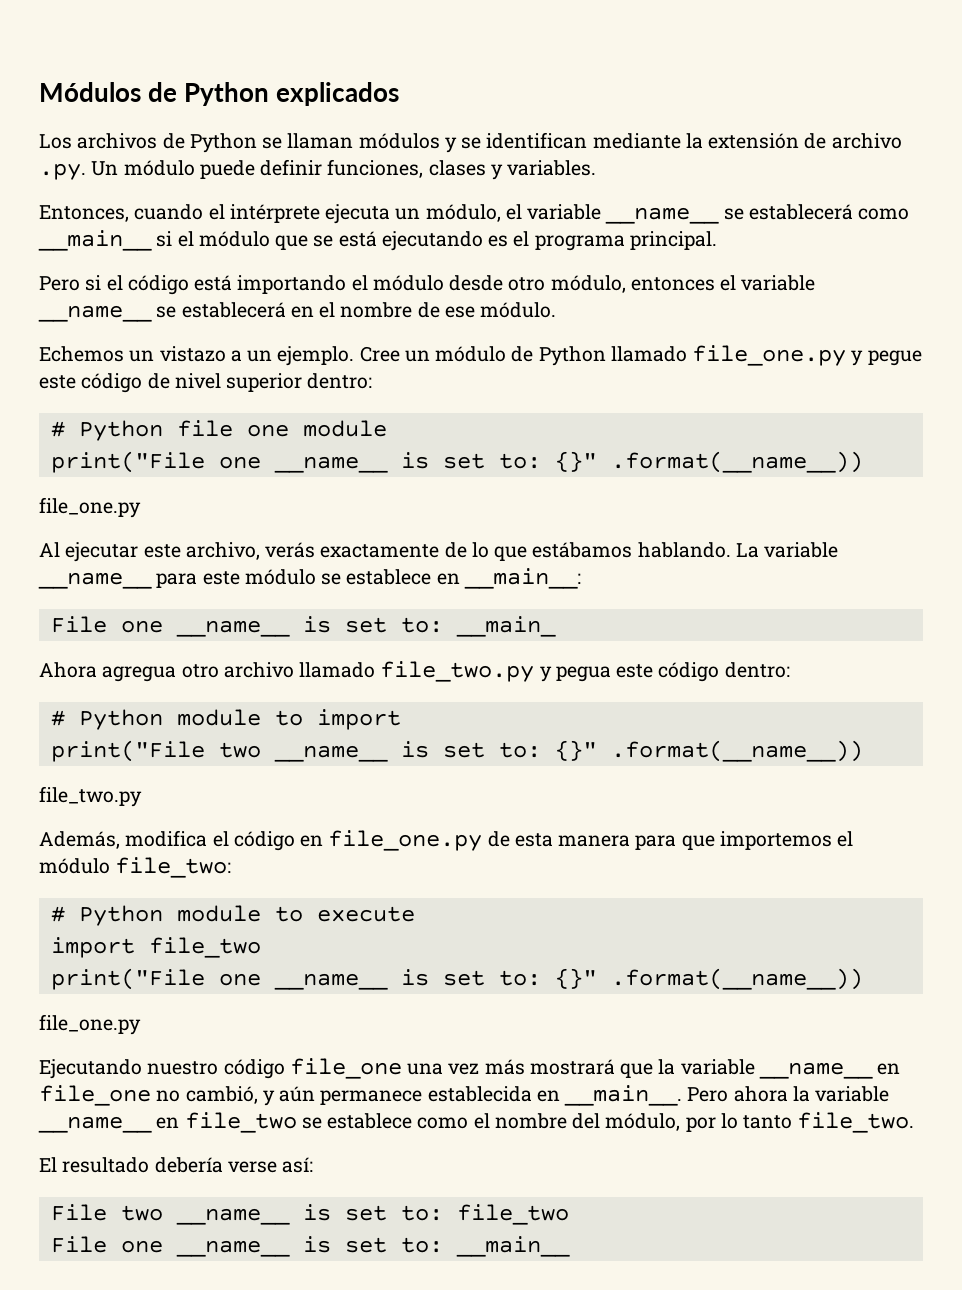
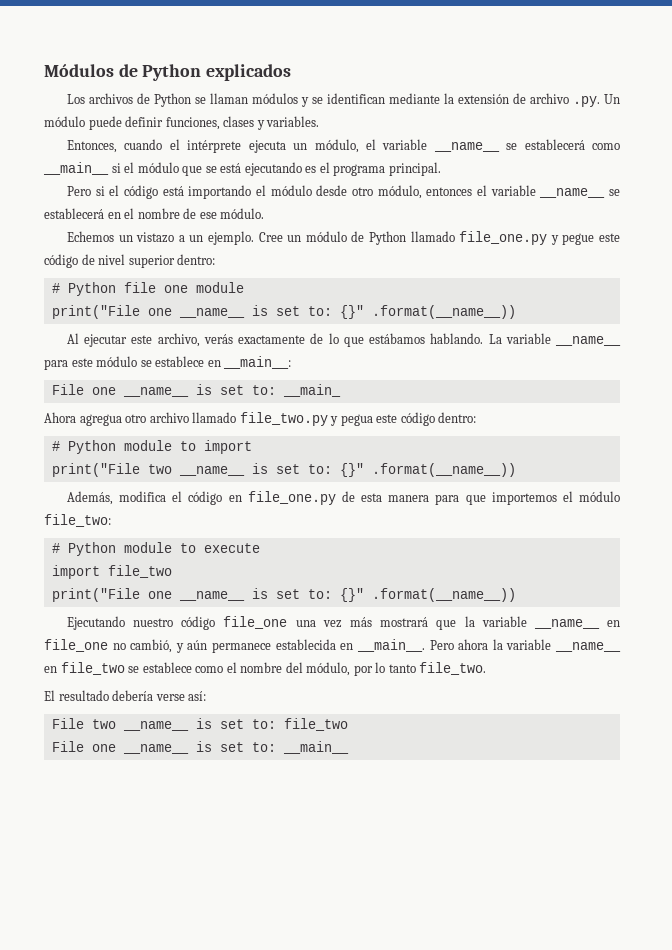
[39,497,141,518] // file_one.py -> (516, 312) none
[39,786,142,807] // file_two.py -> (516, 470) none
[39,1014,141,1035] // file_one.py -> (516, 595) none

